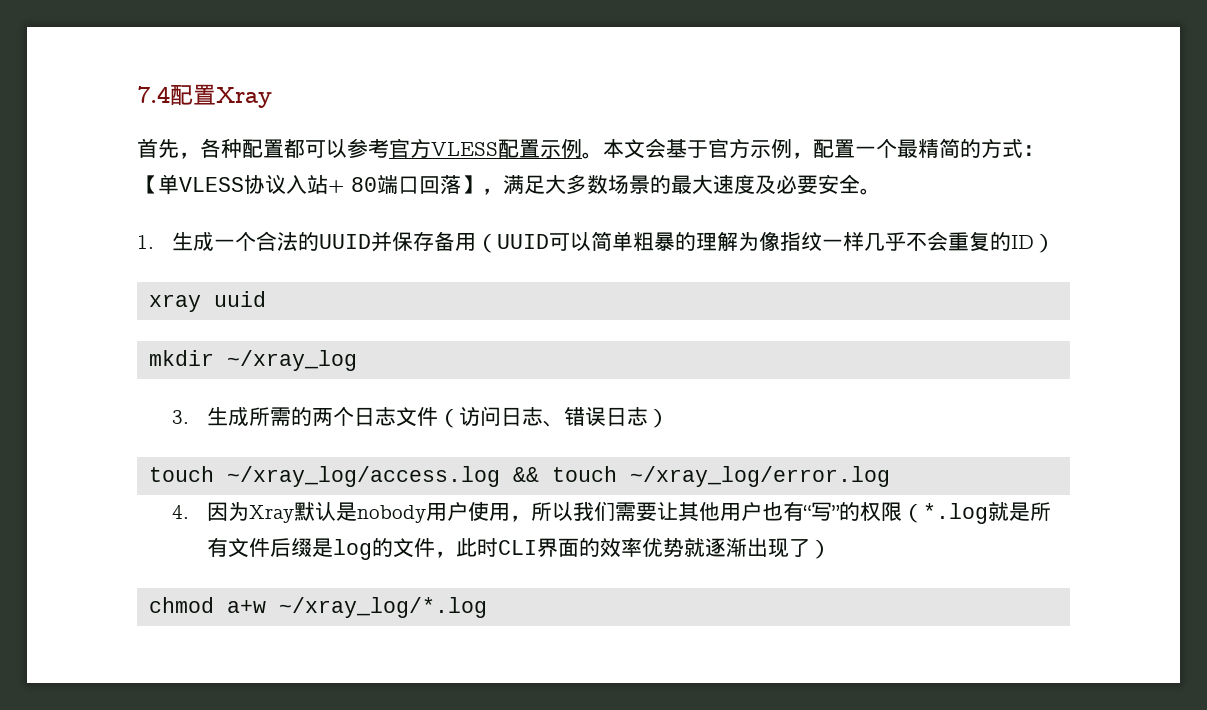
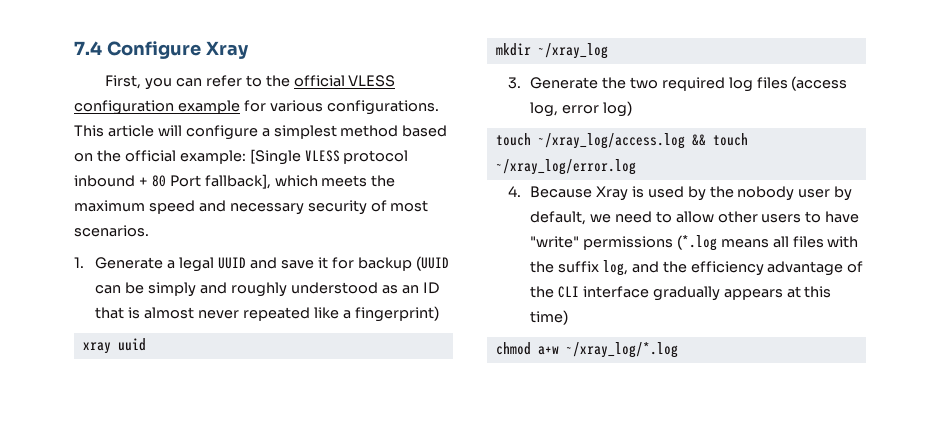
[170,84,216,106] 配置 -> [106,41,201,59] Configure
[137,138,1044,159] [137,174,881,195] [137,231,1056,253] 首先，各种配置都可以参考官方VLESS配置示例。本文会基于官方示例，配置一个最精简的方式：【单VLESS协议入站+ 80端口回落】，满足大多数场景的最大速度及必要安全。 // 1.生成一个合法的UUID并保存备用（UUID可以简单粗暴的理解为像指纹一样几乎不会重复的ID） -> [105,75,396,90] [74,100,439,115] [74,125,448,140] [74,149,409,165] [74,174,396,189] [74,200,429,215] [74,225,149,237] [74,256,449,272] [95,282,439,297] [95,306,439,322] First, you can refer to the official VLESS configuration example for various configurations. This article will configure a simplest method based on the official example: [Single VLESS protocol inbound + 80 Port fallback], which meets the maximum speed and necessary security of most scenarios. // 1. Generate a legal UUID and save it for backup (UUID can be simply and roughly understood as an ID that is almost never repeated like a fingerprint)
[207,406,670,428] 生成所需的两个日志文件（访问日志、错误日志） -> [529,76,848,92] [529,101,632,117] Generate the two required log files (access log, error log)
[207,501,1052,524] [207,537,832,560] 因为Xray默认是nobody用户使用，所以我们需要让其他用户也有“写”的权限（*.log就是所有文件后缀是log的文件，此时CLI界面的效率优势就逐渐出现了） -> [529,186,853,201] [529,211,860,225] [529,235,859,251] [529,260,864,276] [529,286,832,301] [529,310,568,325] Because Xray is used by the nobody user by default, we need to allow other users to have "write" permissions (*.log means all files with the suffix log, and the efficiency advantage of the CLI interface gradually appears at this time)

